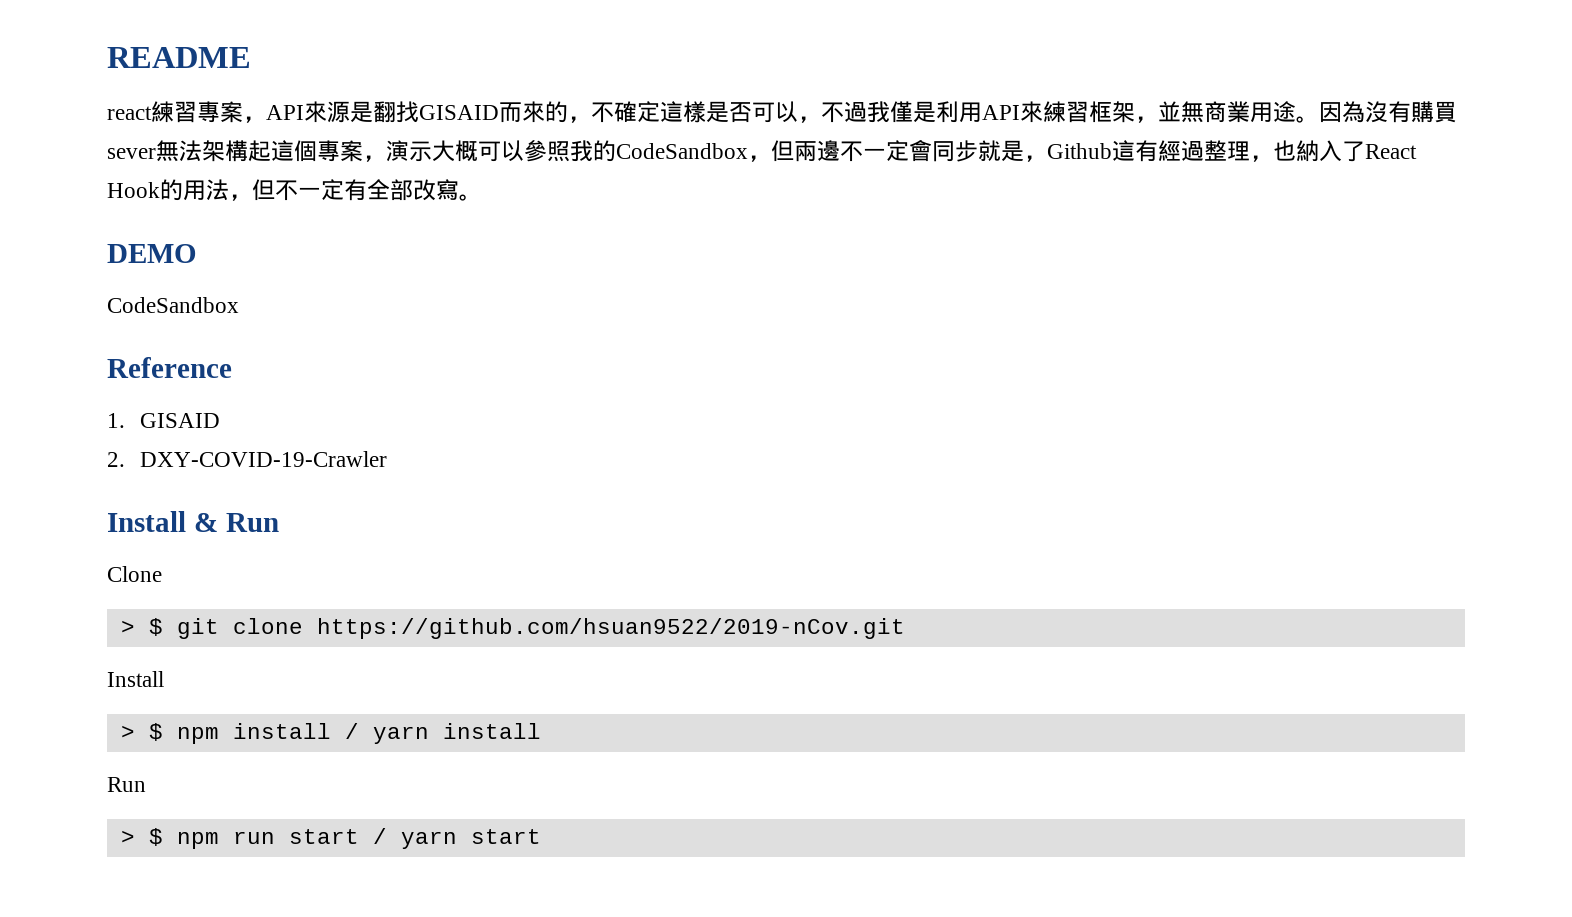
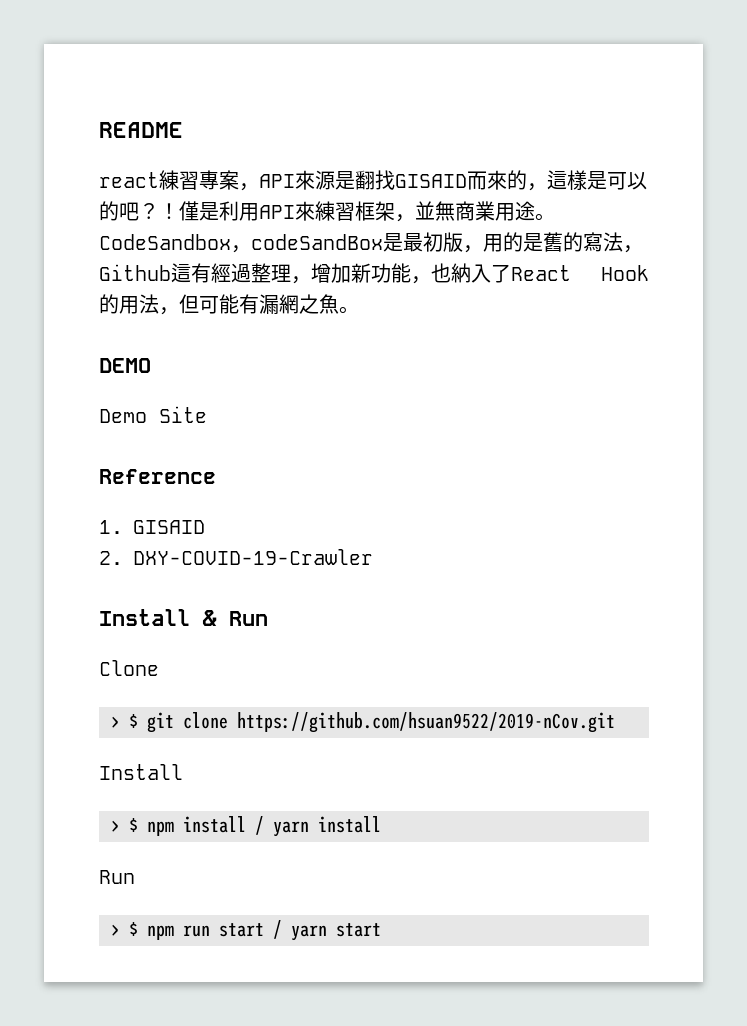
[591,101,890,123] 不確定這樣是否可以，不過我 -> [547,170,647,190] [99,201,179,221] 這樣是可以的吧？！
[1319,101,1457,123] [107,140,1024,162] 因為沒有購買sever無法架構起這個專案，演示大概可以參照我的CodeSandbox，但兩邊不一定會同步就是 -> [99,232,623,253] CodeSandbox，codeSandBox是最初版，用的是舊的寫法
(1273, 158) none -> [311,263,431,284] 增加新功能，
[275,179,459,201] 不一定有全部改寫 -> [199,294,339,314] 可能有漏網之魚
[107,297,239,313] CodeSandbox -> [99,406,207,423] Demo Site

